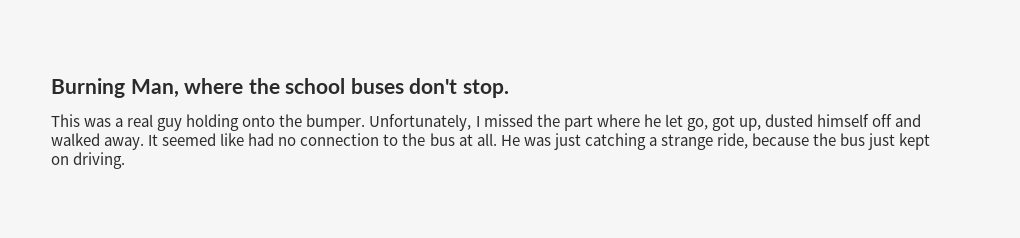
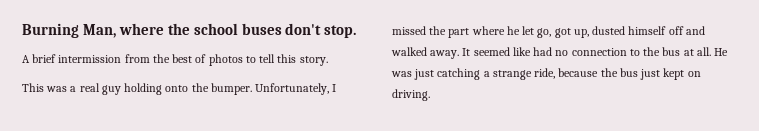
(509, 88) none -> [22,54,328,66] // A brief intermission from the best of photos to tell this story.

